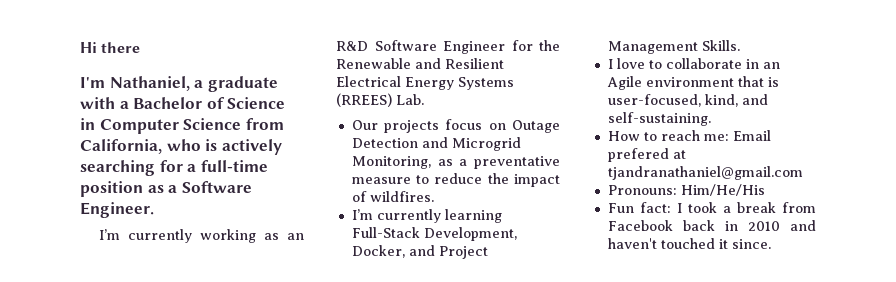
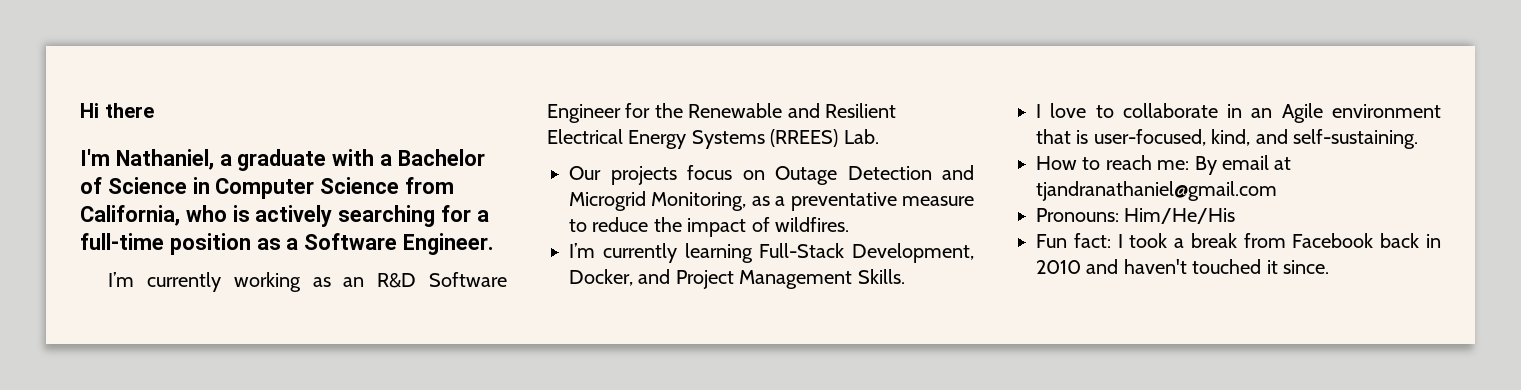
[732,130,771,141] [607,148,669,162] Email prefered -> [1194,155,1269,175] By email

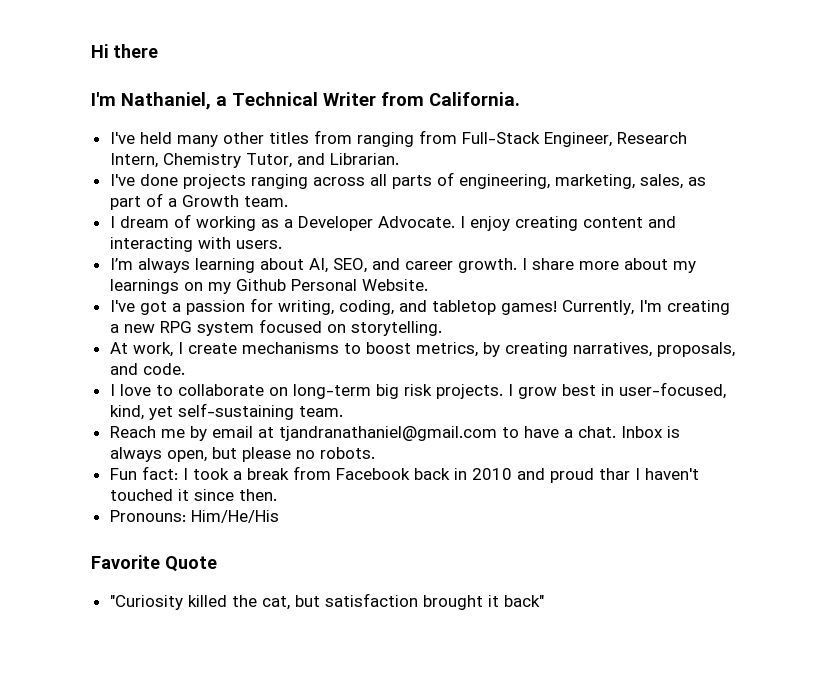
[237,149,485,171] [80,177,455,199] [80,205,489,227] [80,233,495,255] [108,272,507,292] [547,103,896,123] [547,129,879,149] [569,165,974,185] [569,191,974,211] [569,217,849,237] [569,243,974,263] [569,269,905,289] [1036,103,1441,123] [1036,129,1418,149] [1036,155,1292,175] [1036,181,1277,201] [1036,208,1236,224] graduate with a Bachelor of Science in Computer Science from California, who is actively searching for a full-time position as a Software Engineer. // I’m currently working as an R&D Software Engineer for the Renewable and Resilient Electrical Energy Systems (RREES) Lab. // Our projects focus on Outage Detection and Microgrid Monitoring, as a preventative measure to reduce the impact of wildfires. // I’m currently learning Full-Stack Development, Docker, and Project Management Skills. // I love to collaborate in an Agile environment that is user-focused, kind, and self-sustaining. // How to reach me: By email at tjandranathaniel@gmail.com // Pronouns: Him/He/His -> [232,92,520,106] [109,130,687,147] [109,153,399,168] [109,172,706,189] [109,193,288,210] [109,214,676,231] [109,237,282,252] [109,258,696,273] [109,279,428,294] [109,298,730,315] [109,319,442,336] [109,342,735,357] [109,363,185,375] [109,382,726,399] [109,403,343,420] [109,426,680,441] [109,447,375,462] Technical Writer from California. // I've held many other titles from ranging from Full-Stack Engineer, Research Intern, Chemistry Tutor, and Librarian. // I've done projects ranging across all parts of engineering, marketing, sales, as part of a Growth team. // I dream of working as a Developer Advocate. I enjoy creating content and interacting with users. // I’m always learning about AI, SEO, and career growth. I share more about my learnings on my Github Personal Website. // I've got a passion for writing, coding, and tabletop games! Currently, I'm creating a new RPG system focused on storytelling. // At work, I create mechanisms to boost metrics, by creating narratives, proposals, and code. // I love to collaborate on long-term big risk projects. I grow best in user-focused, kind, yet self-sustaining team. // Reach me by email at tjandranathaniel@gmail.com to have a chat. Inbox is always open, but please no robots.
[1123,259,1329,274] haven't touched it since. -> [549,468,699,483] [109,489,277,501] [109,510,279,523] [91,555,217,572] [109,593,544,610] proud thar I haven't touched it since then. // Pronouns: Him/He/His // Favorite Quote // "Curiosity killed the cat, but satisfaction brought it back"

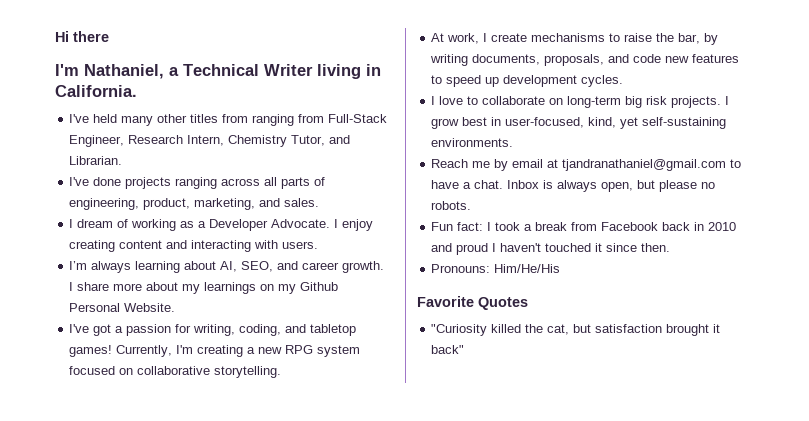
[381,92,424,106] from -> [317,64,381,79] living in
[554,174,706,189] [109,193,288,210] marketing, sales, as part of a Growth team. -> [143,198,320,210] product, marketing, and sales.
(346, 328) none -> [137,366,211,375] collaborative
[365,342,735,357] [109,363,185,375] boost metrics, by creating narratives, proposals, and code. -> [624,33,719,45] [430,54,740,66] [431,75,624,87] raise the bar, by writing documents, proposals, and code new features to speed up development cycles.
[298,406,343,417] team. -> [431,138,514,147] environments.
[598,468,630,480] thar -> (489, 249) none
[165,556,217,572] Quote -> [478,297,528,310] Quotes

